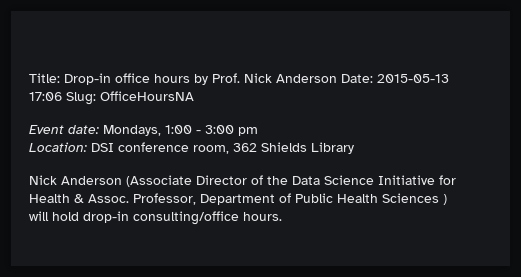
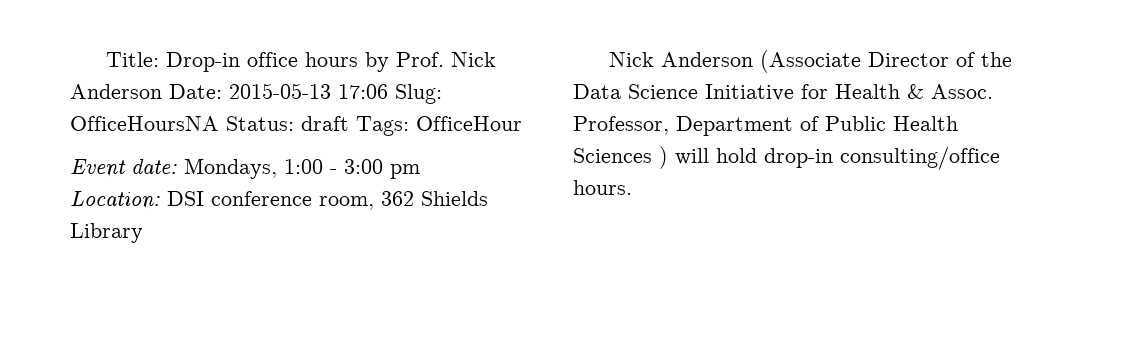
(194, 96) none -> [226,116,522,136] Status: draft Tags: OfficeHour

